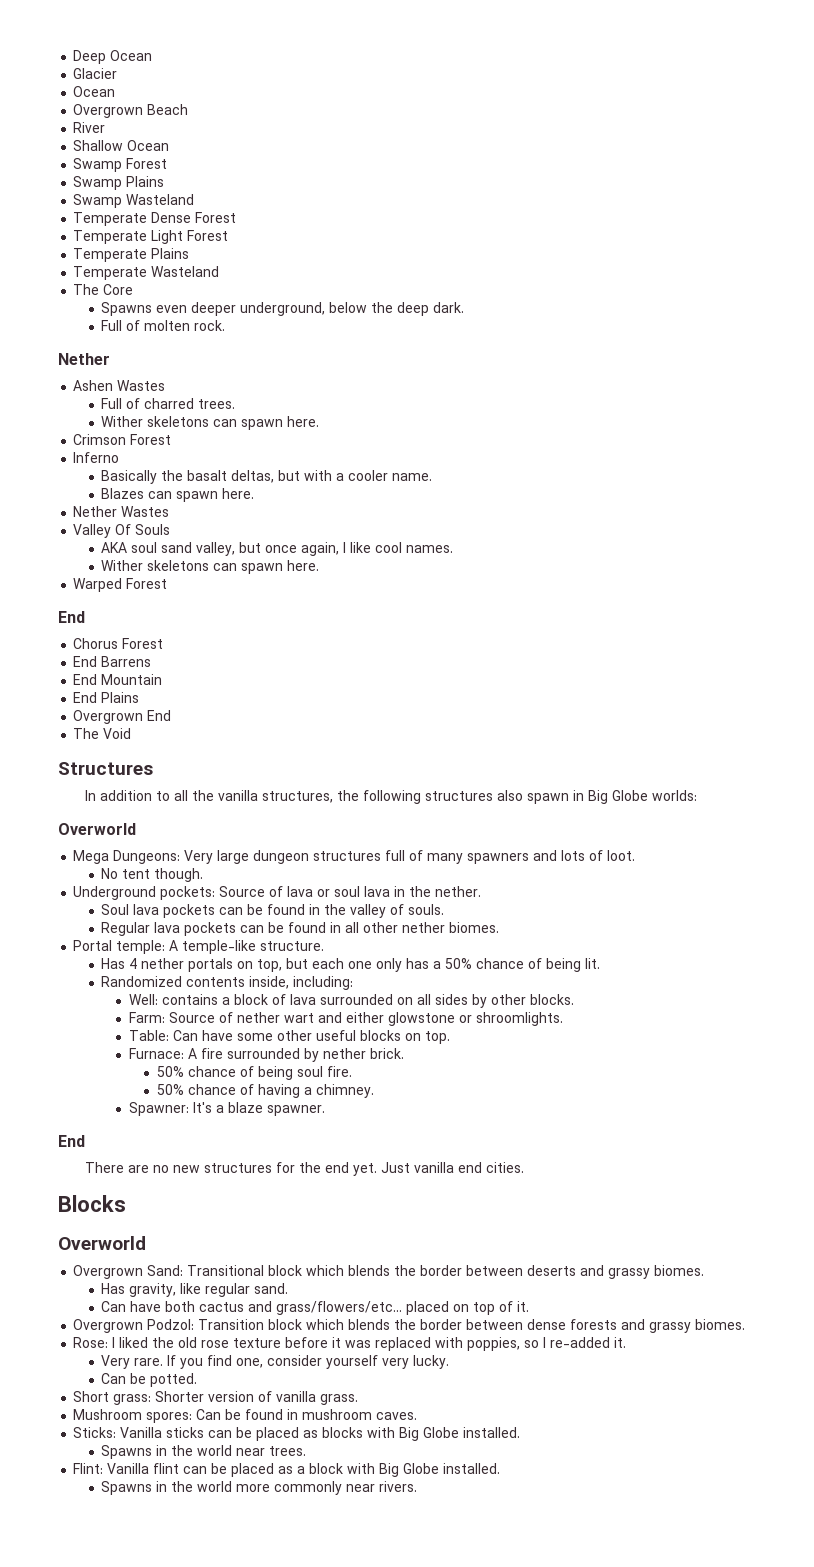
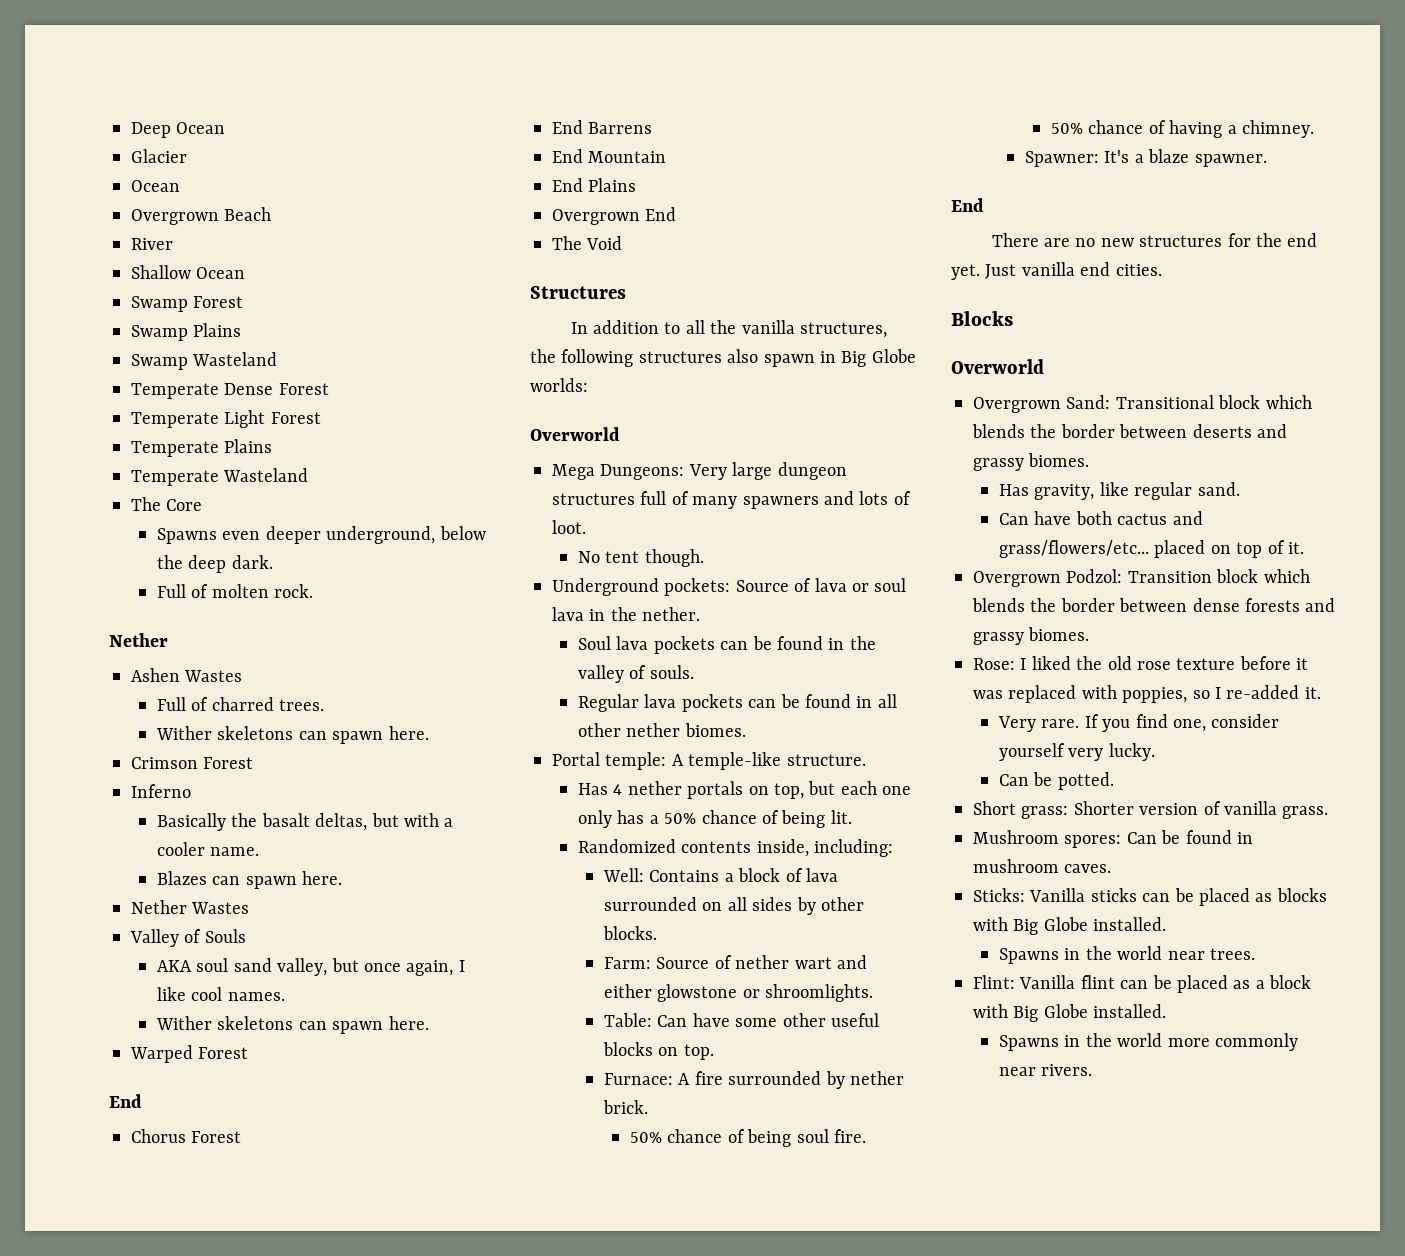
[115,524,132,535] Of -> [184,929,202,943] of
[162,994,219,1005] contains -> [649,870,720,882] Contains

